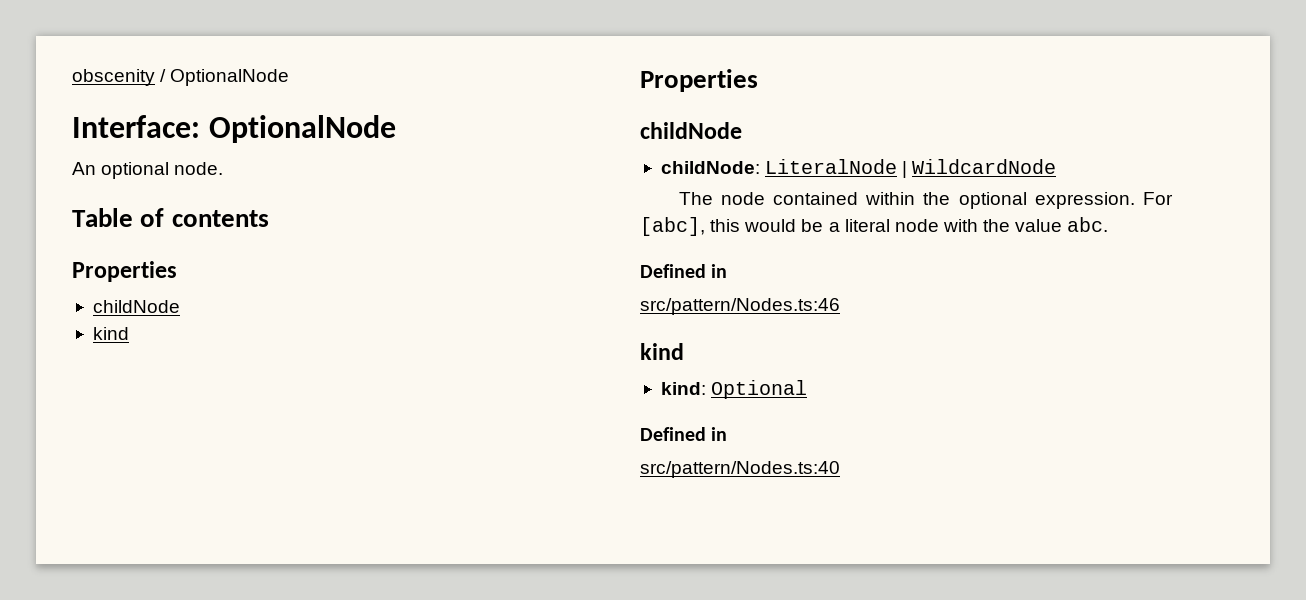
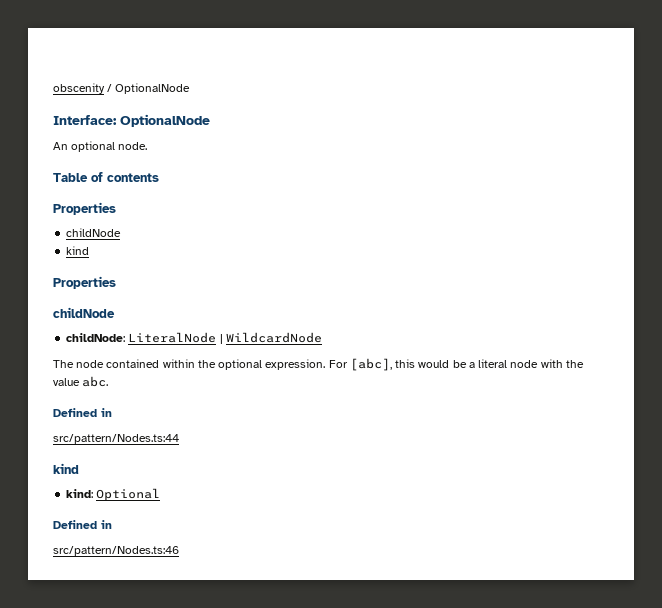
[640,298,840,315] src/pattern/Nodes.ts:46 -> [53,434,179,444] src/pattern/Nodes.ts:44
[640,461,840,478] src/pattern/Nodes.ts:40 -> [53,546,179,556] src/pattern/Nodes.ts:46

